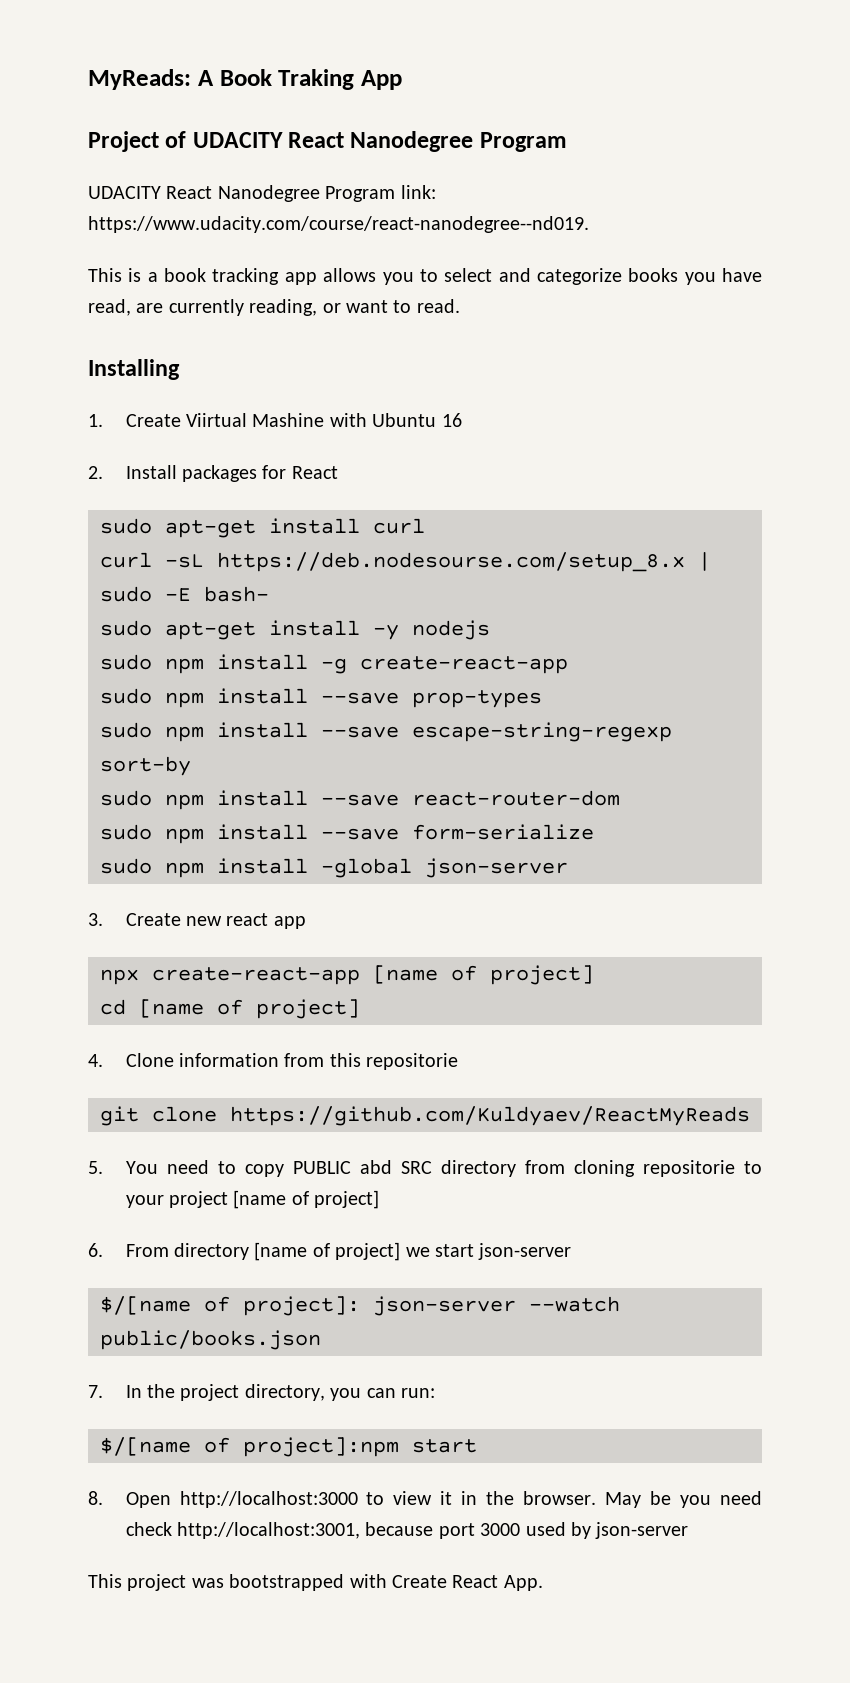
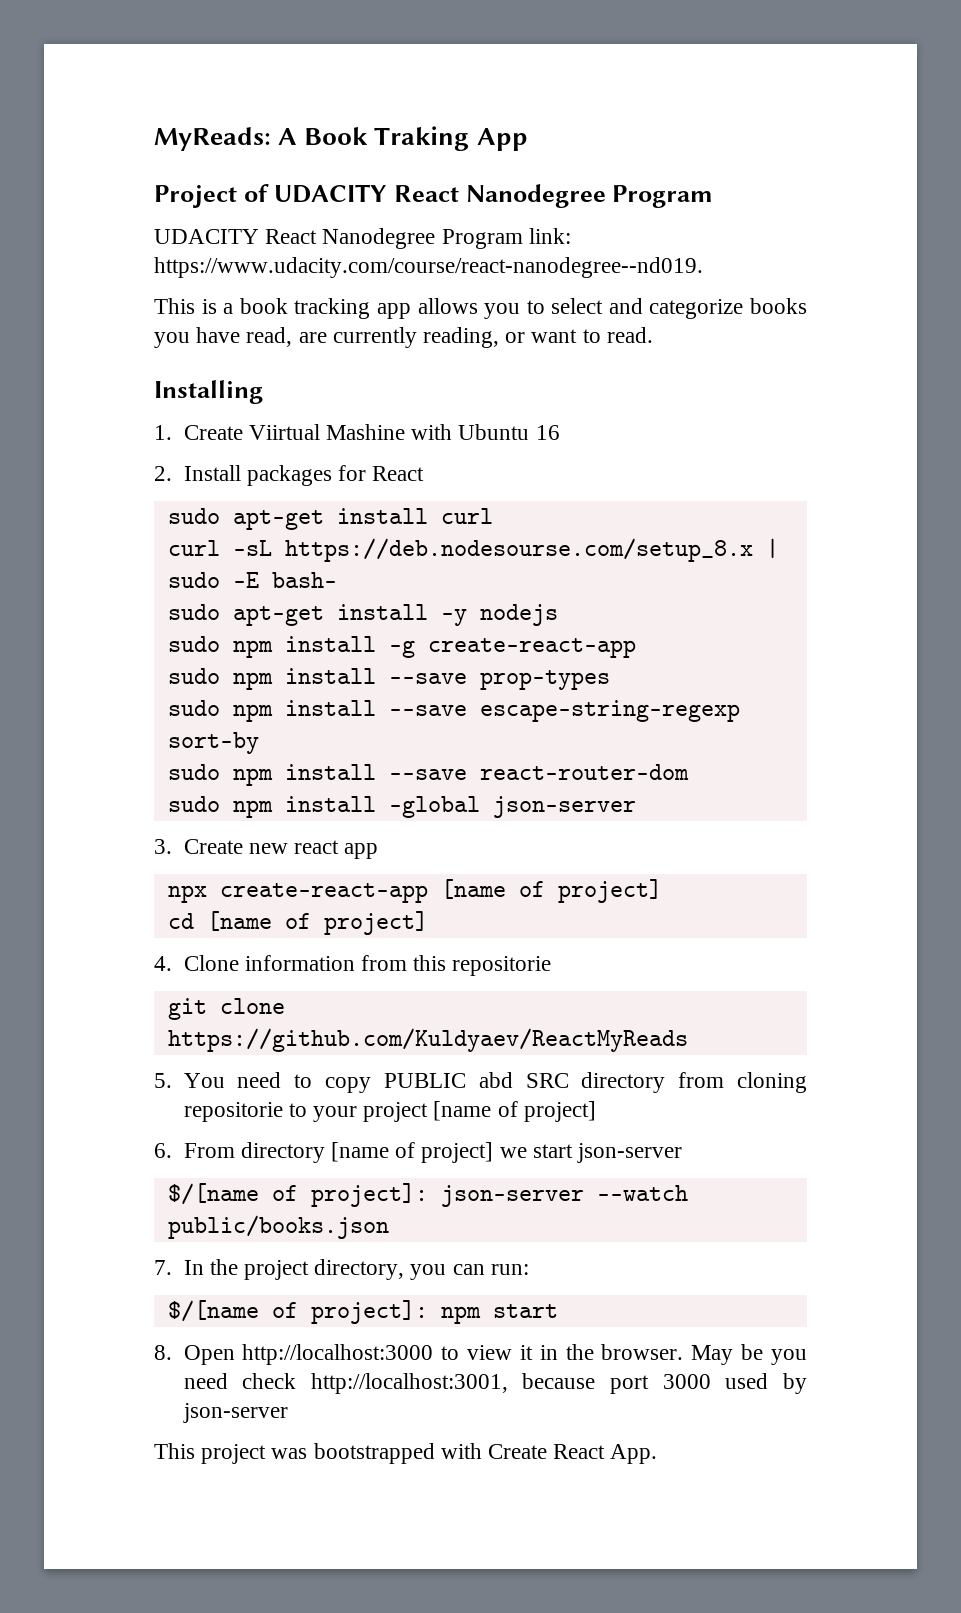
[100,824,594,844] // sudo npm install --save form-serialize -> (689, 772) none
[243,1437,399,1457] project]:npm -> [310,1300,481,1324] project]: npm

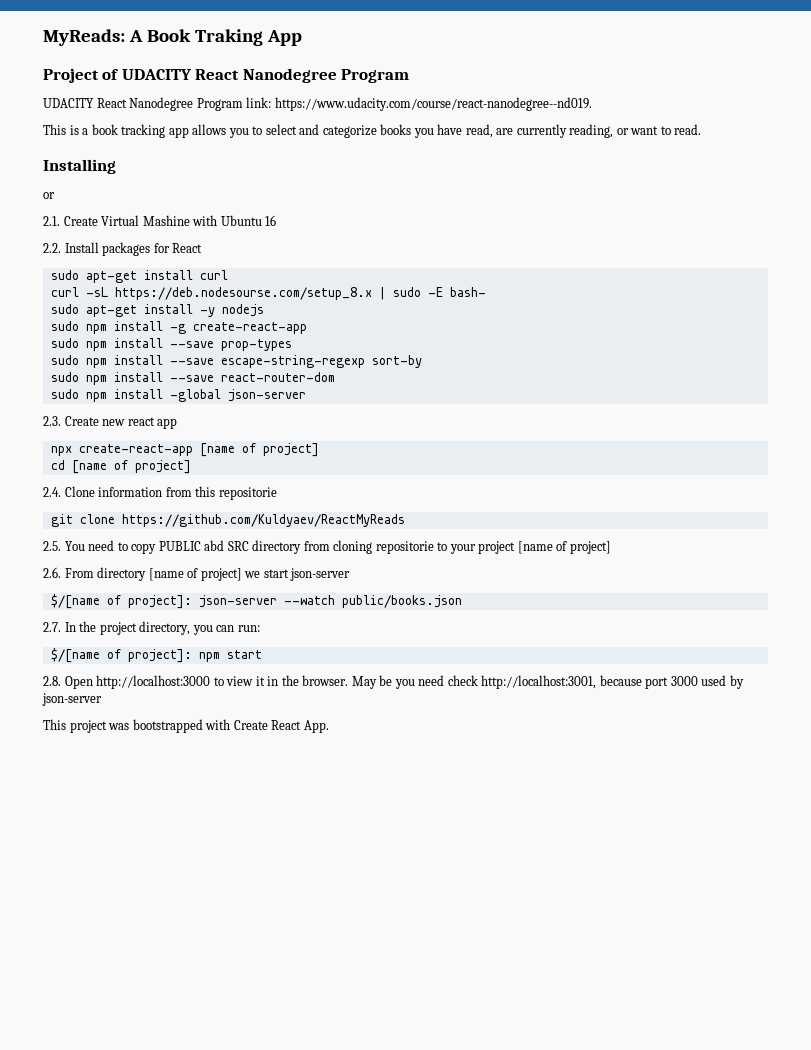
[154,424,320,440] 1. Create Viirtual -> [43,192,55,199] [43,215,140,226] or // 2.1. Create Virtual
[154,466,172,481] 2. -> [43,243,61,253] 2.2.
[154,839,172,854] 3. -> [43,416,61,426] 2.3.
[154,956,172,971] 4. -> [43,487,61,497] 2.4.
[154,1073,172,1088] 5. -> [43,541,61,551] 2.5.
[154,1143,172,1158] 6. -> [43,567,61,578] 2.6.
[154,1260,172,1275] 7. -> [43,622,61,632] 2.7.
[154,1345,172,1360] 8. -> [43,676,61,686] 2.8.

